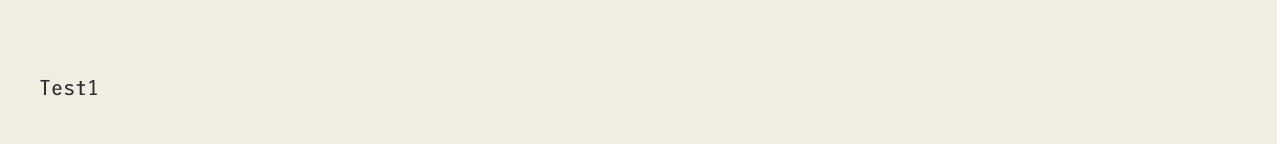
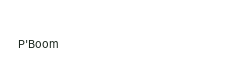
[39,79,99,96] Test1 -> [18,40,59,48] P'Boom

